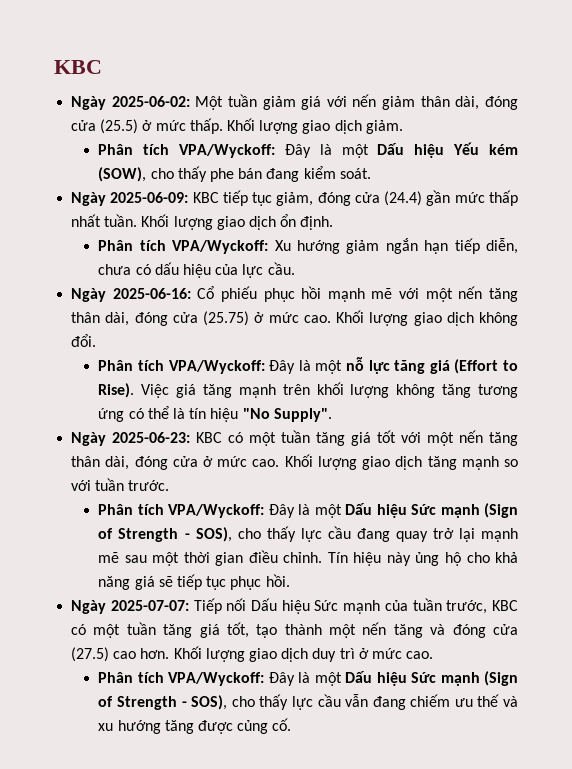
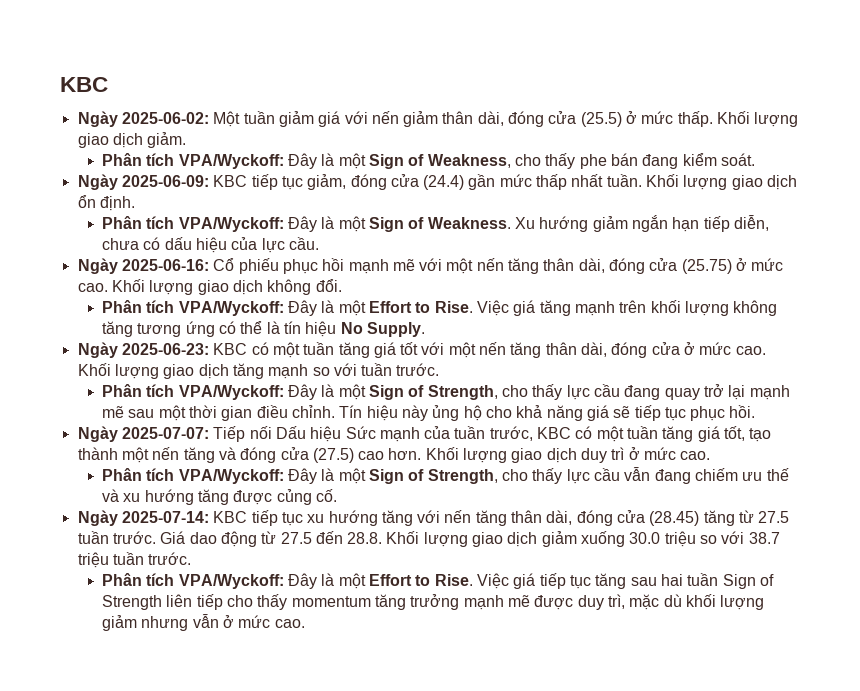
[377,142,518,158] [98,167,147,182] Dấu hiệu Yếu kém (SOW), -> [368,154,511,169] Sign of Weakness,
(269, 247) none -> [288,216,511,232] Đây là một Sign of Weakness.
[346,357,518,374] [98,383,135,398] nỗ lực tăng giá (Effort to Rise). -> [368,301,473,313] Effort to Rise.
[242,408,332,422] "No Supply". -> [340,322,425,337] No Supply.
[345,503,518,518] [98,527,232,542] Dấu hiệu Sức mạnh (Sign of Strength - SOS), -> [368,385,498,400] Sign of Strength,
[345,671,518,686] [98,695,228,710] Dấu hiệu Sức mạnh (Sign of Strength - SOS), -> [368,469,498,484] Sign of Strength,
(292, 724) none -> [77,510,790,526] [77,531,780,547] [77,552,192,568] [102,573,774,589] [102,594,765,610] [102,614,305,631] // Ngày 2025-07-14: KBC tiếp tục xu hướng tăng với nến tăng thân dài, đóng cửa (28.45) tăng từ 27.5 tuần trước. Giá dao động từ 27.5 đến 28.8. Khối lượng giao dịch giảm xuống 30.0 triệu so với 38.7 triệu tuần trước. // Phân tích VPA/Wyckoff: Đây là một Effort to Rise. Việc giá tiếp tục tăng sau hai tuần Sign of Strength liên tiếp cho thấy momentum tăng trưởng mạnh mẽ được duy trì, mặc dù khối lượng giảm nhưng vẫn ở mức cao.

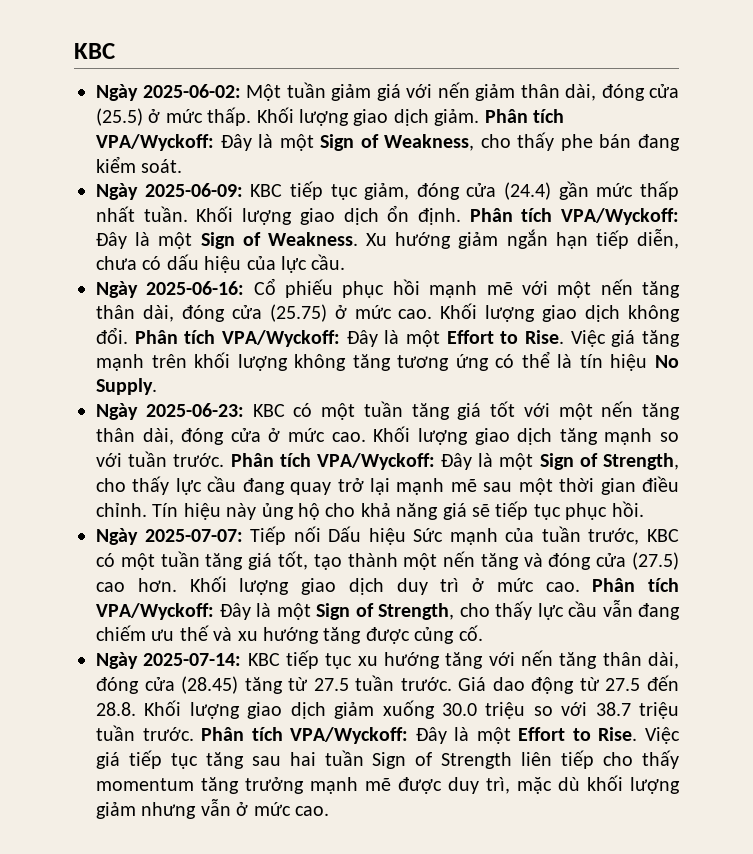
(187, 140) // -> (480, 117) none
(135, 203) // -> (461, 216) none
(342, 285) // -> (128, 335) none
(440, 369) // -> (225, 460) none
(711, 455) // -> (580, 587) none
(192, 558) // -> (194, 734) none

